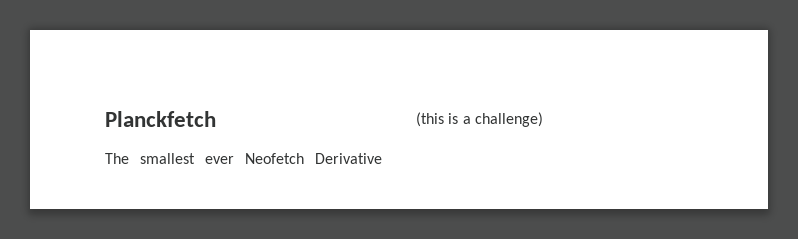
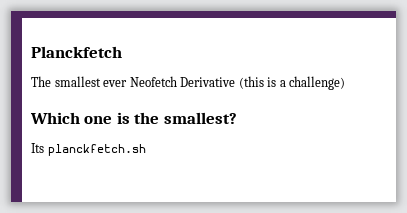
(543, 119) none -> [30,112,237,124] [31,143,146,156] // Which one is the smallest? // Its planckfetch.sh

